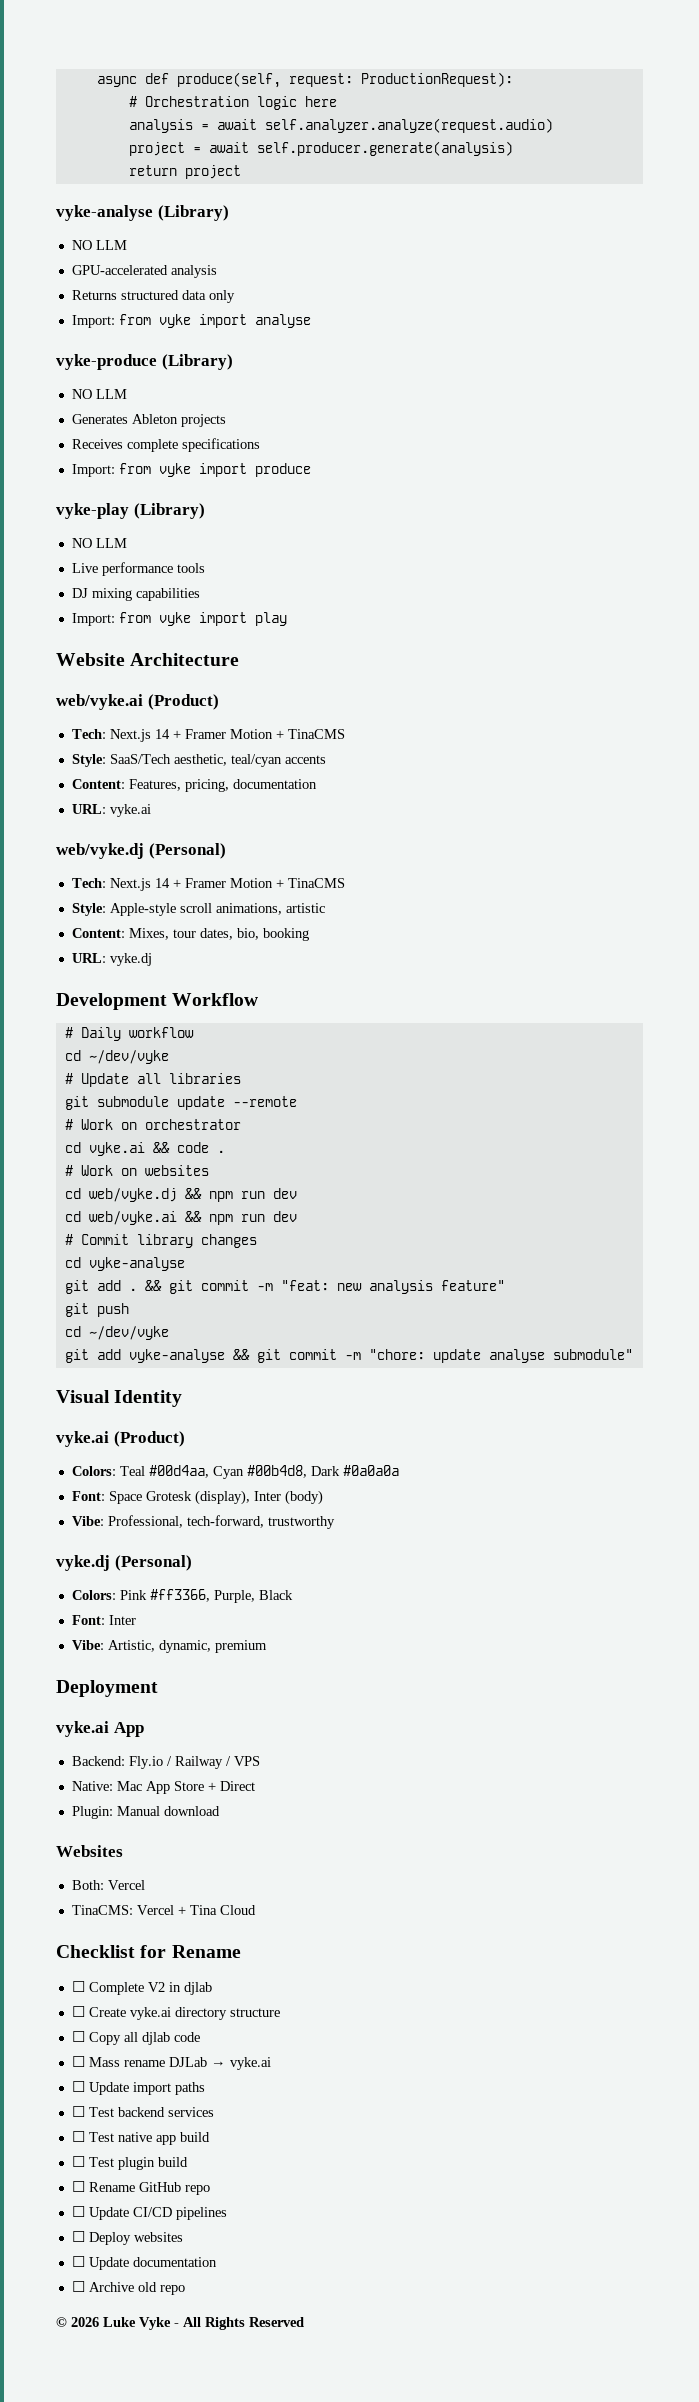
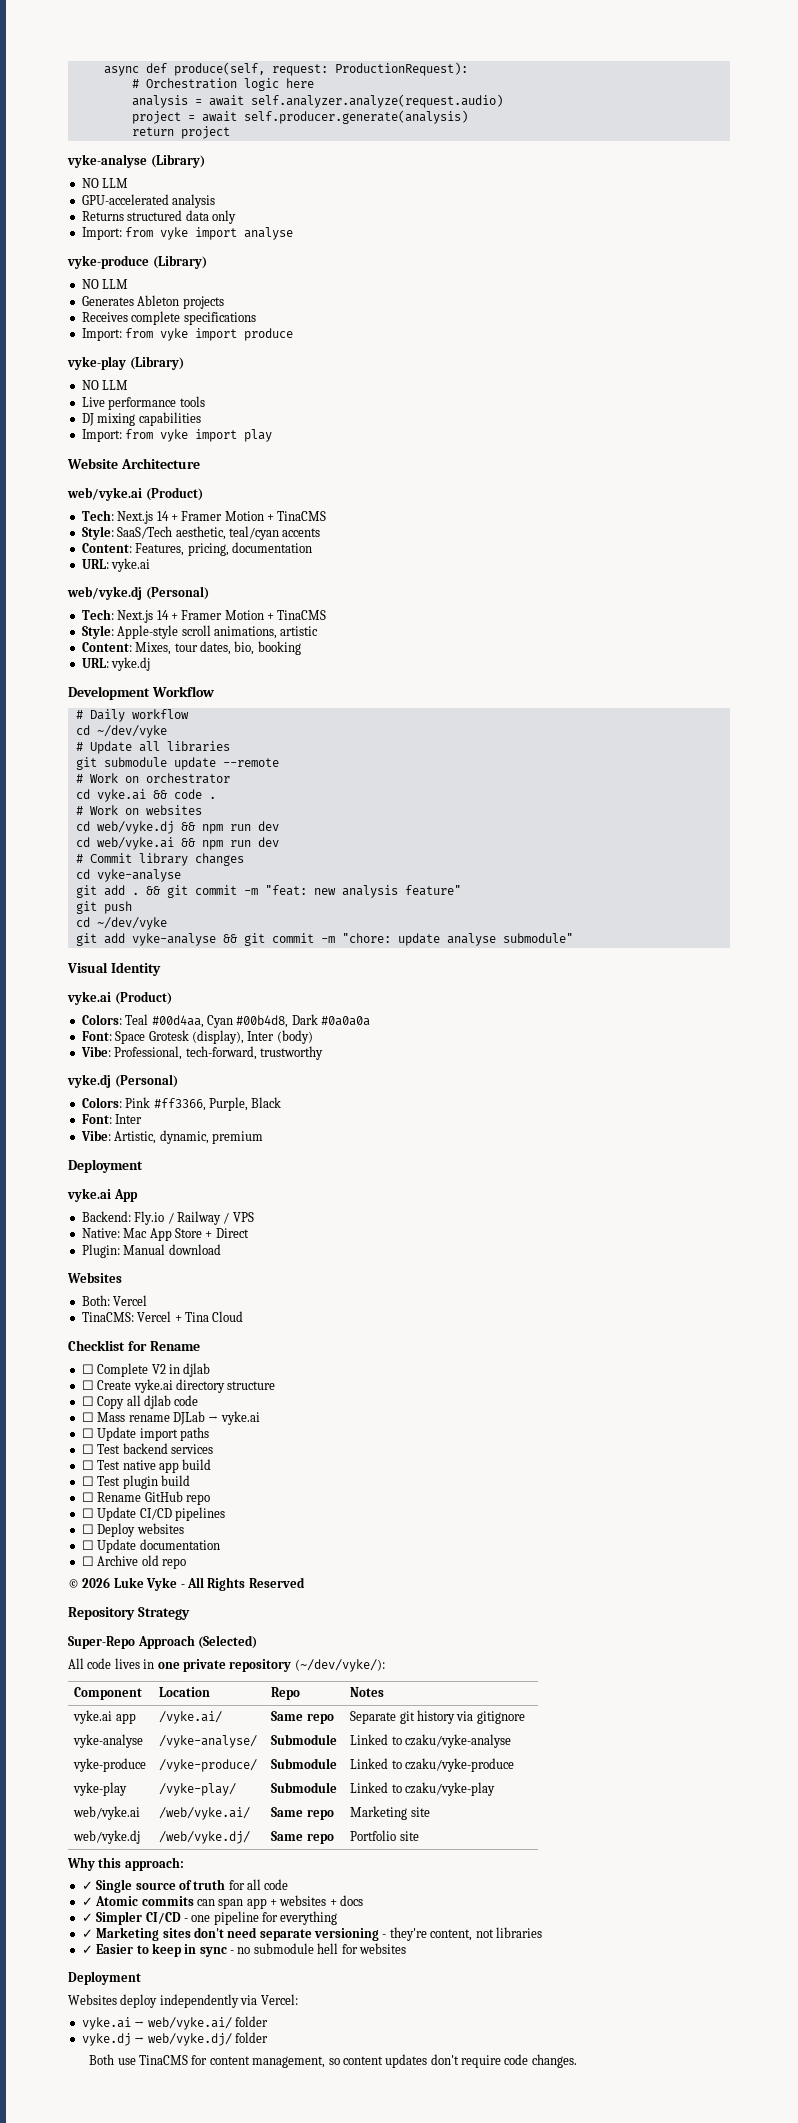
(304, 2322) none -> [68,1607,190,1620] [68,1635,258,1649] [68,1658,385,1672] [74,1687,143,1700] [159,1687,211,1697] [271,1687,301,1700] [350,1687,385,1697] [73,1710,136,1724] [159,1711,223,1724] [271,1711,334,1724] [350,1710,525,1724] [73,1734,144,1748] [159,1735,258,1748] [271,1734,338,1745] [350,1734,512,1748] [73,1758,147,1772] [159,1759,258,1772] [271,1758,338,1769] [350,1758,515,1772] [73,1782,128,1796] [159,1783,237,1796] [271,1782,338,1793] [350,1782,496,1796] [73,1806,141,1820] [159,1807,251,1820] [271,1807,334,1820] [350,1806,430,1820] [73,1830,141,1844] [159,1831,251,1844] [271,1831,334,1844] [350,1830,419,1841] [67,1857,184,1871] [81,1879,289,1893] [81,1895,364,1909] [81,1911,338,1925] [81,1927,542,1941] [81,1943,406,1957] [68,1971,141,1985] [68,1994,298,2008] [81,2016,268,2030] [81,2032,268,2046] [89,2054,577,2068] // Repository Strategy // Super-Repo Approach (Selected) // All code lives in one private repository (~/dev/vyke/): // Component | Location | Repo | Notes // vyke.ai app | /vyke.ai/ | Same repo | Separate git history via gitignore // vyke-analyse | /vyke-analyse/ | Submodule | Linked to czaku/vyke-analyse // vyke-produce | /vyke-produce/ | Submodule | Linked to czaku/vyke-produce // vyke-play | /vyke-play/ | Submodule | Linked to czaku/vyke-play // web/vyke.ai | /web/vyke.ai/ | Same repo | Marketing site // web/vyke.dj | /web/vyke.dj/ | Same repo | Portfolio site // Why this approach: // ✓ Single source of truth for all code // ✓ Atomic commits can span app + websites + docs // ✓ Simpler CI/CD - one pipeline for everything // ✓ Marketing sites don't need separate versioning - they're content, not libraries // ✓ Easier to keep in sync - no submodule hell for websites // Deployment // Websites deploy independently via Vercel: // vyke.ai → web/vyke.ai/ folder // vyke.dj → web/vyke.dj/ folder // Both use TinaCMS for content management, so content updates don't require code changes.

